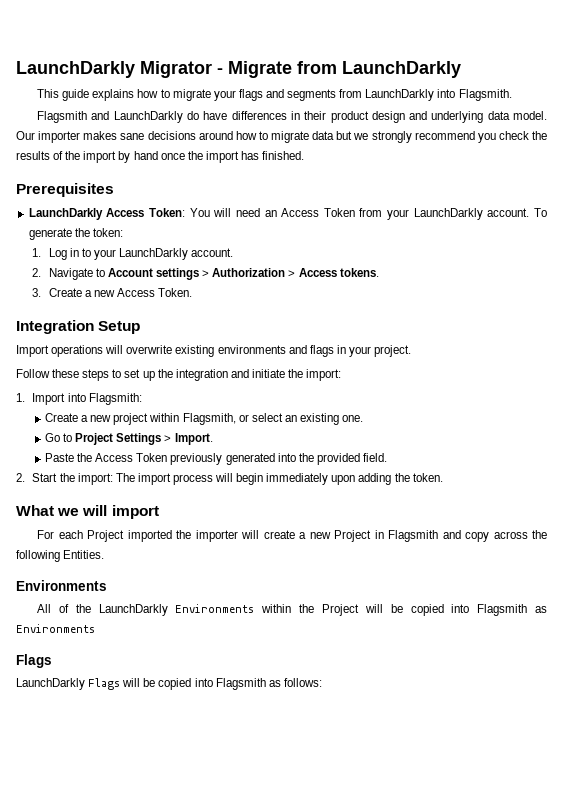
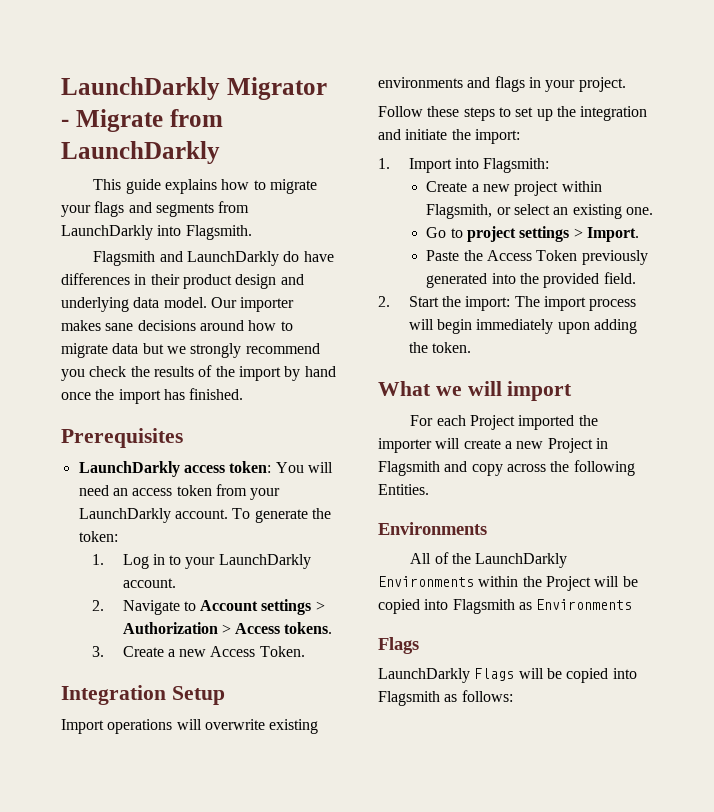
[106,208,185,217] Access Token: -> [183,461,272,473] access token:
[281,208,355,217] Access Token -> [132,485,212,496] access token
[75,433,162,445] Project Settings -> [466,226,570,242] project settings

